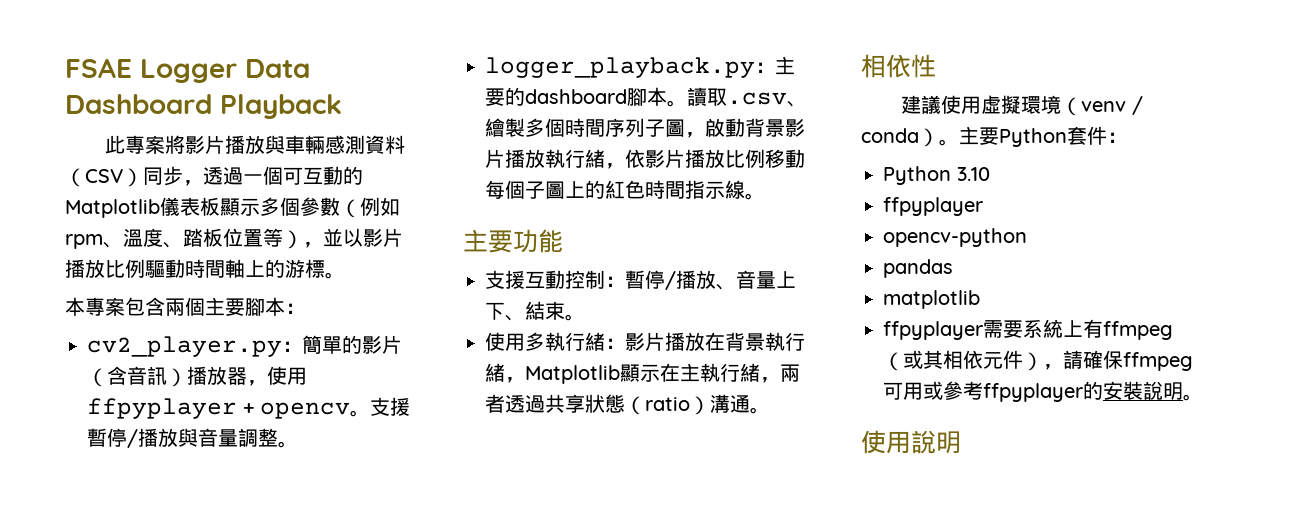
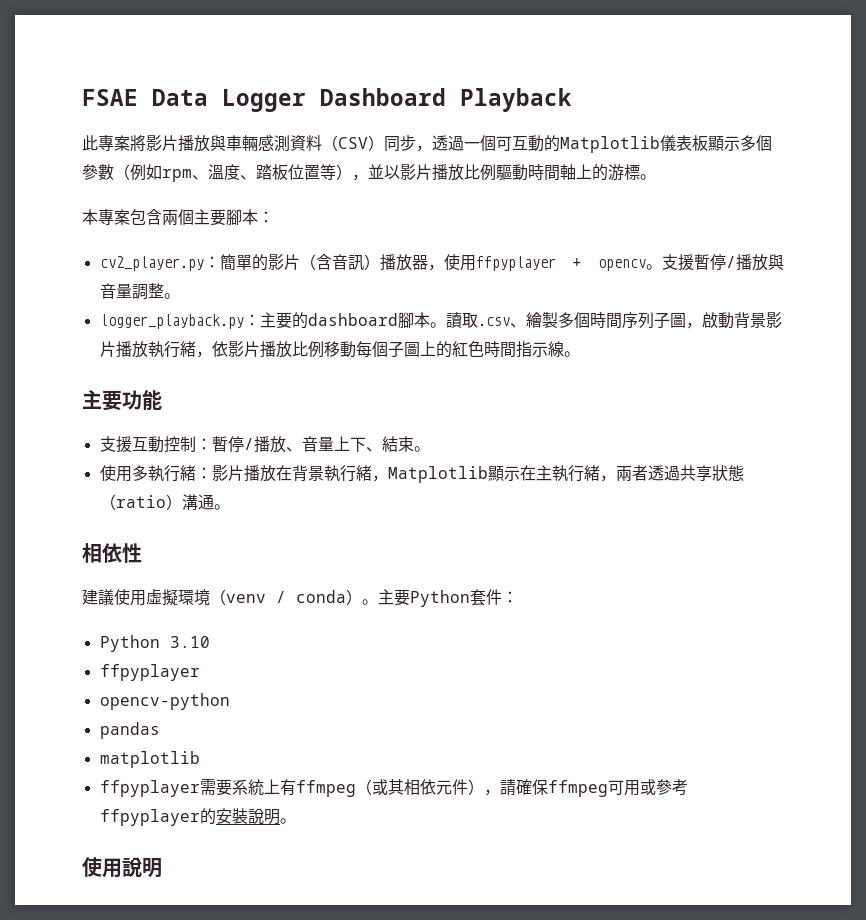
[140,59,310,83] Logger Data -> [152,89,306,112] Data Logger

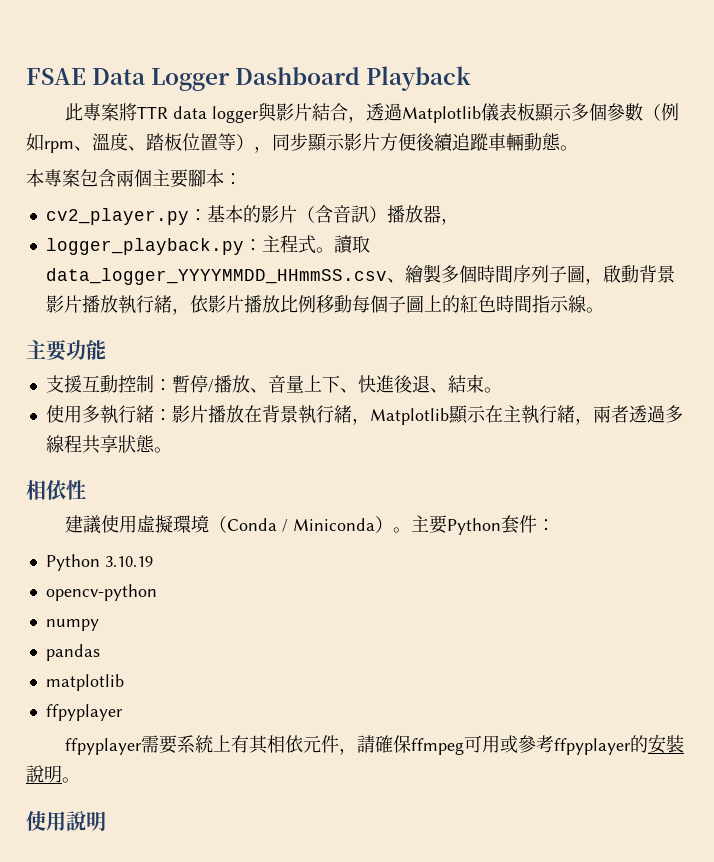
[146,135,560,152] 影片播放與車輛感測資料（CSV）同步，透過一個可互動的 -> [137,102,403,123] TTR data logger與影片結合，透過
[368,164,640,181] 並以影片播放比例驅動時間軸上的游標 -> [272,133,561,152] 同步顯示影片方便後續追蹤車輛動態
[219,254,252,271] 簡單 -> [206,205,243,223] 基本
[443,254,784,271] [99,283,180,300] [99,312,510,329] 使用ffpyplayer + opencv。支援暫停/播放與音量調整。 // logger_playback.py：主要的dashboard腳本。讀取.csv -> [45,235,370,255] [45,268,387,285] // logger_playback.py：主程式。讀取data_logger_YYYYMMDD_HHmmSS.csv
(382, 449) none -> [357,375,448,393] 快進後退、
(680, 473) none -> [664,405,683,423] [45,435,82,453] 多線程
[99,494,214,510] （ratio）溝通 -> (155, 444) none
[226,590,346,603] venv / conda -> [227,518,376,532] Conda / Miniconda
[169,636,210,648] [99,664,200,681] 3.10 // ffpyplayer -> [104,556,153,567] 3.10.19
(230, 701) none -> [45,619,99,631] // numpy
(200, 788) none -> [65,738,143,755] // ffpyplayer
[295,779,388,797] ffmpeg（或 -> (250, 744) none
[467,779,484,795] ） -> (340, 744) none

